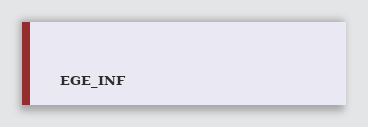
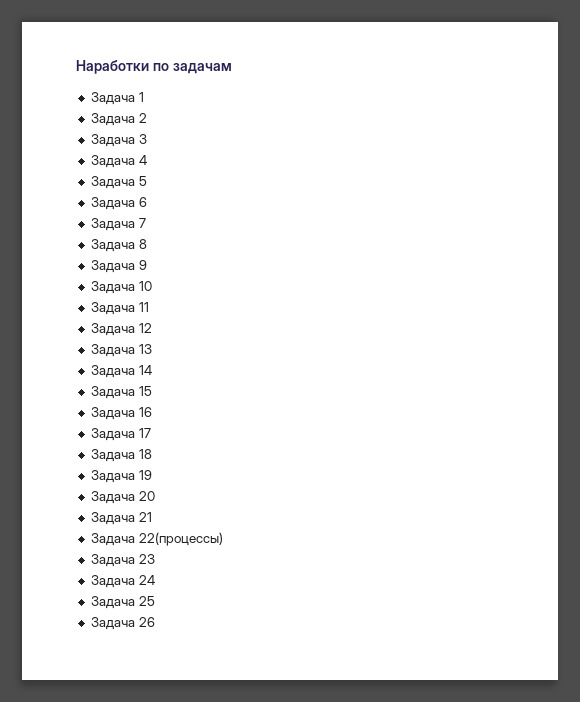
[60,76,126,88] EGE_INF -> [76,60,232,74] [90,92,144,105] [90,113,147,126] [90,134,147,147] [90,155,147,168] [90,176,147,189] [90,197,147,210] [90,218,146,231] [90,239,147,252] [90,260,147,273] [90,281,152,294] [90,302,149,315] [90,323,152,336] [90,344,152,357] [90,365,152,378] [90,386,152,399] [90,407,152,420] [90,428,151,441] [90,449,152,462] [90,470,152,483] [90,491,155,504] [90,512,152,525] [90,532,223,546] [90,554,155,567] [90,575,155,588] [90,596,155,609] [90,617,155,630] Наработки по задачам // Задача 1 // Задача 2 // Задача 3 // Задача 4 // Задача 5 // Задача 6 // Задача 7 // Задача 8 // Задача 9 // Задача 10 // Задача 11 // Задача 12 // Задача 13 // Задача 14 // Задача 15 // Задача 16 // Задача 17 // Задача 18 // Задача 19 // Задача 20 // Задача 21 // Задача 22(процессы) // Задача 23 // Задача 24 // Задача 25 // Задача 26

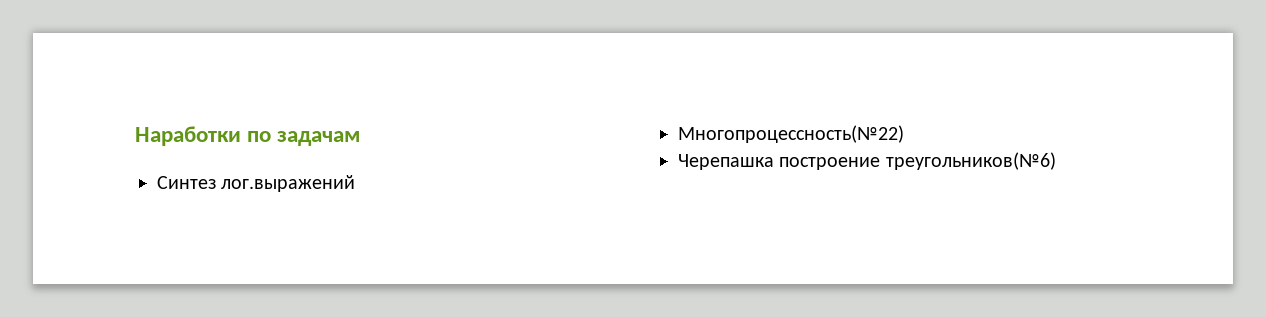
[90,92,144,105] [90,113,147,126] [90,134,147,147] [90,155,147,168] [90,176,147,189] [90,197,147,210] [90,218,146,231] [90,239,147,252] [90,260,147,273] [90,281,152,294] [90,302,149,315] [90,323,152,336] [90,344,152,357] [90,365,152,378] [90,386,152,399] [90,407,152,420] [90,428,151,441] [90,449,152,462] [90,470,152,483] [90,491,155,504] [90,512,152,525] [90,532,223,546] [90,554,155,567] [90,575,155,588] [90,596,155,609] [90,617,155,630] Задача 1 // Задача 2 // Задача 3 // Задача 4 // Задача 5 // Задача 6 // Задача 7 // Задача 8 // Задача 9 // Задача 10 // Задача 11 // Задача 12 // Задача 13 // Задача 14 // Задача 15 // Задача 16 // Задача 17 // Задача 18 // Задача 19 // Задача 20 // Задача 21 // Задача 22(процессы) // Задача 23 // Задача 24 // Задача 25 // Задача 26 -> [157,175,356,192] [678,125,904,143] [678,152,1056,170] Синтез лог.выражений // Многопроцессность(№22) // Черепашка построение треугольников(№6)

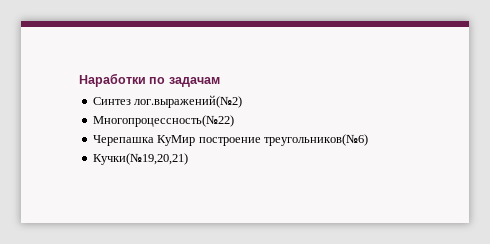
[221,175,356,192] лог.выражений -> [134,95,243,108] лог.выражений(№2)
(774, 162) none -> [157,135,196,146] КуМир
(1056, 161) none -> [92,153,188,165] // Кучки(№19,20,21)

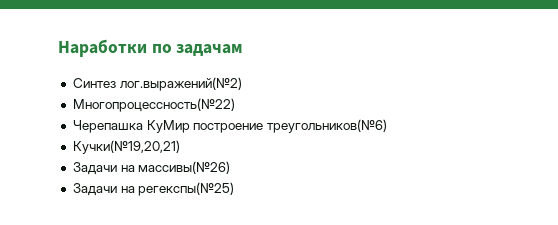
(188, 159) none -> [72,161,231,175] [72,182,235,196] // Задачи на массивы(№26) // Задачи на регекспы(№25)

